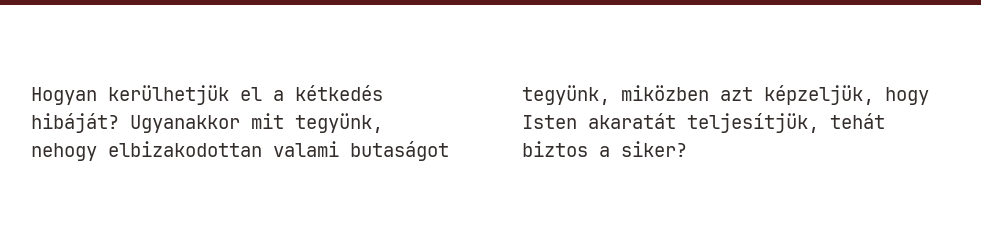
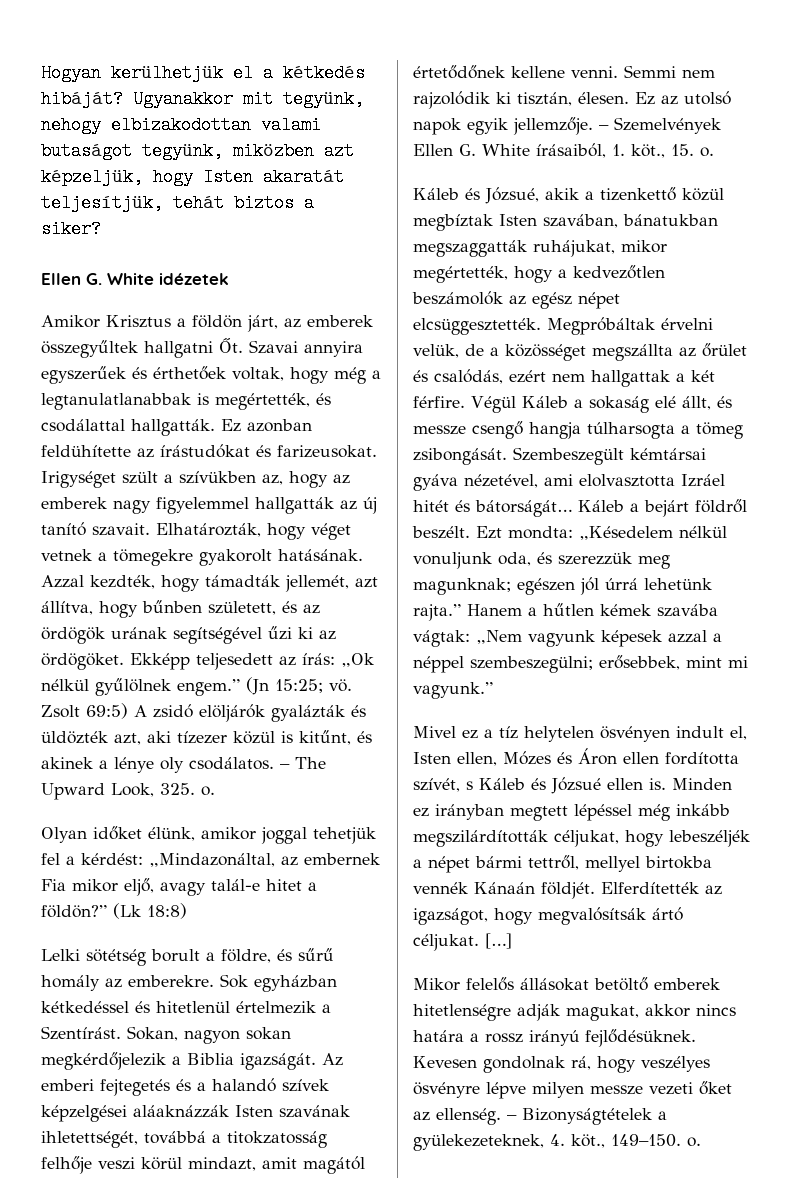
(687, 149) none -> [41,273,229,285] [41,315,373,332] [41,337,363,358] [41,366,381,384] [41,393,331,410] [41,419,312,436] [41,444,377,458] [41,471,350,488] [41,497,377,514] [41,522,351,540] [41,549,363,566] [41,575,378,592] [41,600,320,618] [41,626,336,644] [41,653,374,670] [41,677,353,696] [41,703,366,722] [41,730,372,745] [41,757,326,773] [41,783,215,800] [41,826,376,844] [41,853,380,867] [41,878,317,896] [41,903,187,919] [41,948,334,966] [41,974,337,992] [41,1001,331,1014] [41,1026,291,1044] [41,1052,343,1070] [41,1078,329,1096] [41,1105,350,1122] [41,1131,327,1148] [41,1156,365,1174] [413,65,715,79] [413,91,731,109] [413,117,721,135] [413,143,714,158] [413,187,724,204] [413,214,718,231] [413,240,667,257] [413,265,665,283] [412,291,620,309] [413,317,713,335] [413,343,747,361] [413,369,715,387] [413,396,732,413] [413,421,743,439] [413,447,706,465] [413,474,725,491] [413,499,747,517] [412,526,727,540] [413,552,670,569] [413,577,712,595] [413,603,718,621] [413,630,722,647] [413,655,748,673] [413,682,493,699] [413,726,747,742] [413,748,739,766] [413,777,732,794] [413,804,730,821] [413,830,750,847] [413,855,712,873] [413,882,722,899] [413,907,683,925] [413,933,512,951] [413,977,720,991] [413,1004,736,1021] [413,1029,696,1047] [413,1056,710,1073] [413,1081,732,1099] [413,1108,667,1125] [413,1134,701,1151] // Ellen G. White idézetek // Amikor Krisztus a földön járt, az emberek összegyűltek hallgatni Őt. Szavai annyira egyszerűek és érthetőek voltak, hogy még a legtanulatlanabbak is megértették, és csodálattal hallgatták. Ez azonban feldühítette az írástudókat és farizeusokat. Irigységet szült a szívükben az, hogy az emberek nagy figyelemmel hallgatták az új tanító szavait. Elhatározták, hogy véget vetnek a tömegekre gyakorolt hatásának. Azzal kezdték, hogy támadták jellemét, azt állítva, hogy bűnben született, és az ördögök urának segítségével űzi ki az ördögöket. Ekképp teljesedett az írás: „Ok nélkül gyűlölnek engem.” (Jn 15:25; vö. Zsolt 69:5) A zsidó elöljárók gyalázták és üldözték azt, aki tízezer közül is kitűnt, és akinek a lénye oly csodálatos. – The Upward Look, 325. o. // Olyan időket élünk, amikor joggal tehetjük fel a kérdést: „Mindazonáltal, az embernek Fia mikor eljő, avagy talál-e hitet a földön?” (Lk 18:8) // Lelki sötétség borult a földre, és sűrű homály az emberekre. Sok egyházban kétkedéssel és hitetlenül értelmezik a Szentírást. Sokan, nagyon sokan megkérdőjelezik a Biblia igazságát. Az emberi fejtegetés és a halandó szívek képzelgései aláaknázzák Isten szavának ihletettségét, továbbá a titokzatosság felhője veszi körül mindazt, amit magától értetődőnek kellene venni. Semmi nem rajzolódik ki tisztán, élesen. Ez az utolsó napok egyik jellemzője. – Szemelvények Ellen G. White írásaiból, 1. köt., 15. o. // Káleb és Józsué, akik a tizenkettő közül megbíztak Isten szavában, bánatukban megszaggatták ruhájukat, mikor megértették, hogy a kedvezőtlen beszámolók az egész népet elcsüggesztették. Megpróbáltak érvelni velük, de a közösséget megszállta az őrület és csalódás, ezért nem hallgattak a két férfire. Végül Káleb a sokaság elé állt, és messze csengő hangja túlharsogta a tömeg zsibongását. Szembeszegült kémtársai gyáva nézetével, ami elolvasztotta Izráel hitét és bátorságát… Káleb a bejárt földről beszélt. Ezt mondta: „Késedelem nélkül vonuljunk oda, és szerezzük meg magunknak; egészen jól úrrá lehetünk rajta.” Hanem a hűtlen kémek szavába vágtak: „Nem vagyunk képesek azzal a néppel szembeszegülni; erősebbek, mint mi vagyunk.” // Mivel ez a tíz helytelen ösvényen indult el, Isten ellen, Mózes és Áron ellen fordította szívét, s Káleb és Józsué ellen is. Minden ez irányban megtett lépéssel még inkább megszilárdították céljukat, hogy lebeszéljék a népet bármi tettről, mellyel birtokba vennék Kánaán földjét. Elferdítették az igazságot, hogy megvalósítsák ártó céljukat. […] // Mikor felelős állásokat betöltő emberek hitetlenségre adják magukat, akkor nincs határa a rossz irányú fejlődésüknek. Kevesen gondolnak rá, hogy veszélyes ösvényre lépve milyen messze vezeti őket az ellenség. – Bizonyságtételek a gyülekezeteknek, 4. köt., 149–150. o.

